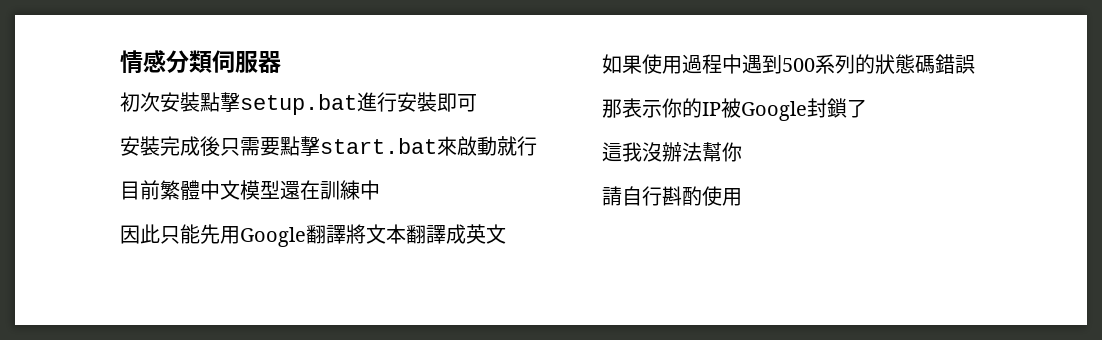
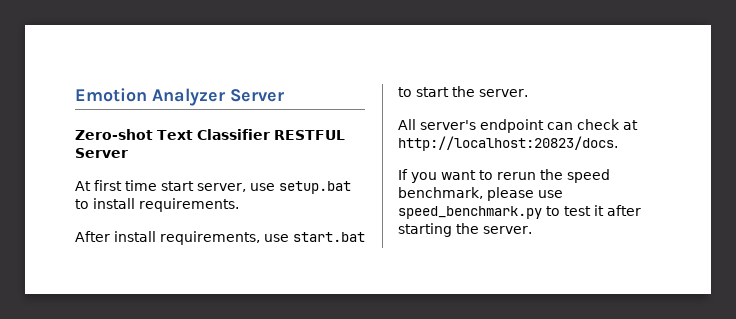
[120,50,281,74] [120,92,477,115] [120,136,537,157] [120,180,380,200] [120,224,506,247] [602,54,975,75] [602,98,867,121] [602,142,742,162] [602,186,742,206] 情感分類伺服器 // 初次安裝點擊setup.bat進行安裝即可 // 安裝完成後只需要點擊start.bat來啟動就行 // 目前繁體中文模型還在訓練中 // 因此只能先用Google翻譯將文本翻譯成英文 // 如果使用過程中遇到500系列的狀態碼錯誤 // 那表示你的IP被Google封鎖了 // 這我沒辦法幫你 // 請自行斟酌使用 -> [75,88,284,106] [75,129,345,140] [75,148,128,158] [75,180,351,194] [75,198,239,212] [75,231,365,245] [398,86,528,97] [398,119,638,133] [398,136,618,151] [398,169,610,183] [398,187,563,201] [398,205,641,219] [398,223,532,237] Emotion Analyzer Server // Zero-shot Text Classifier RESTFUL Server // At first time start server, use setup.bat to install requirements. // After install requirements, use start.bat to start the server. // All server's endpoint can check at http://localhost:20823/docs. // If you want to rerun the speed benchmark, please use speed_benchmark.py to test it after starting the server.

